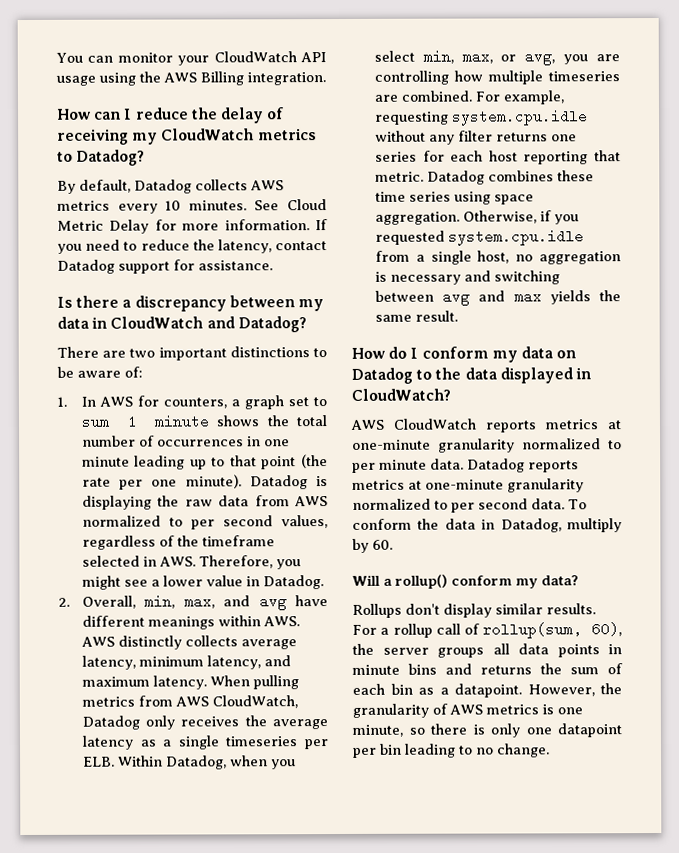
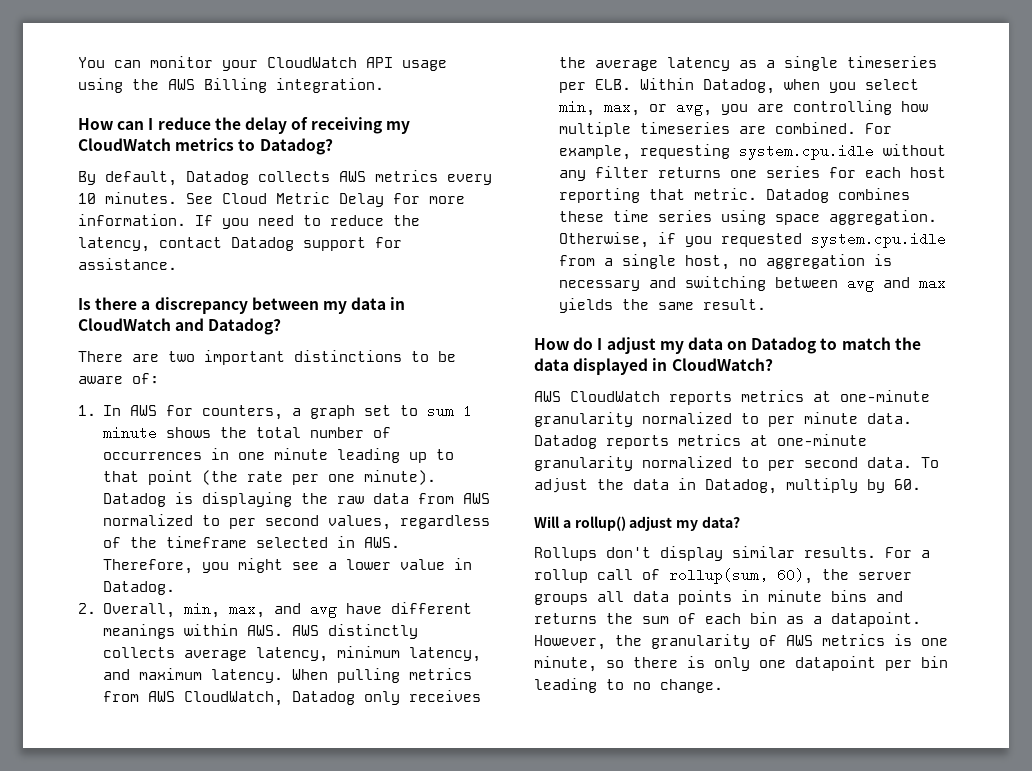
[421,346,489,359] conform -> [606,337,656,354] adjust
(433, 374) none -> [841,337,891,350] match
[352,518,412,530] conform -> [534,478,588,493] adjust
[451,575,512,586] conform -> [629,516,673,531] adjust

